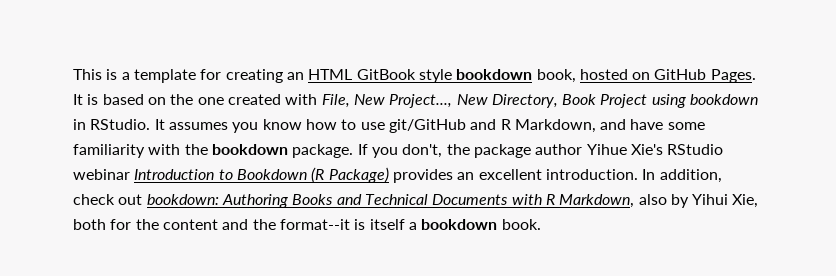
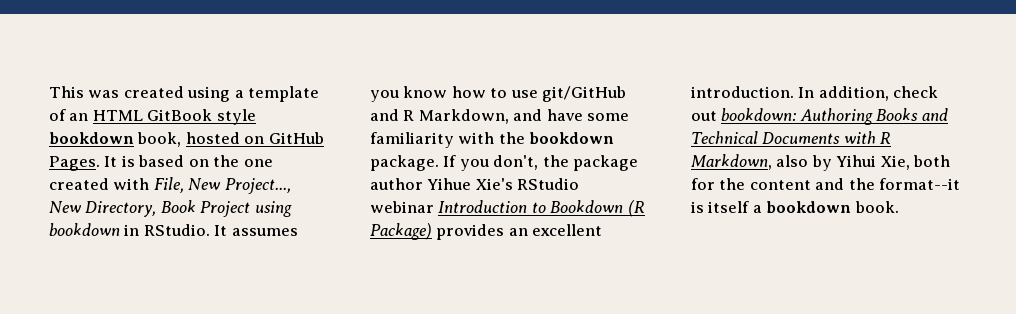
[106,69,283,83] is a template for creating -> [88,86,320,102] [49,109,66,121] was created using a template of

